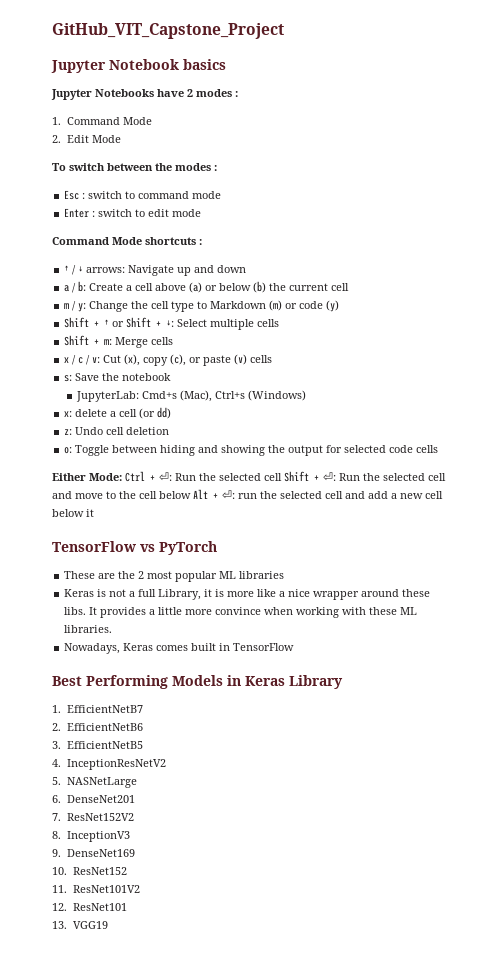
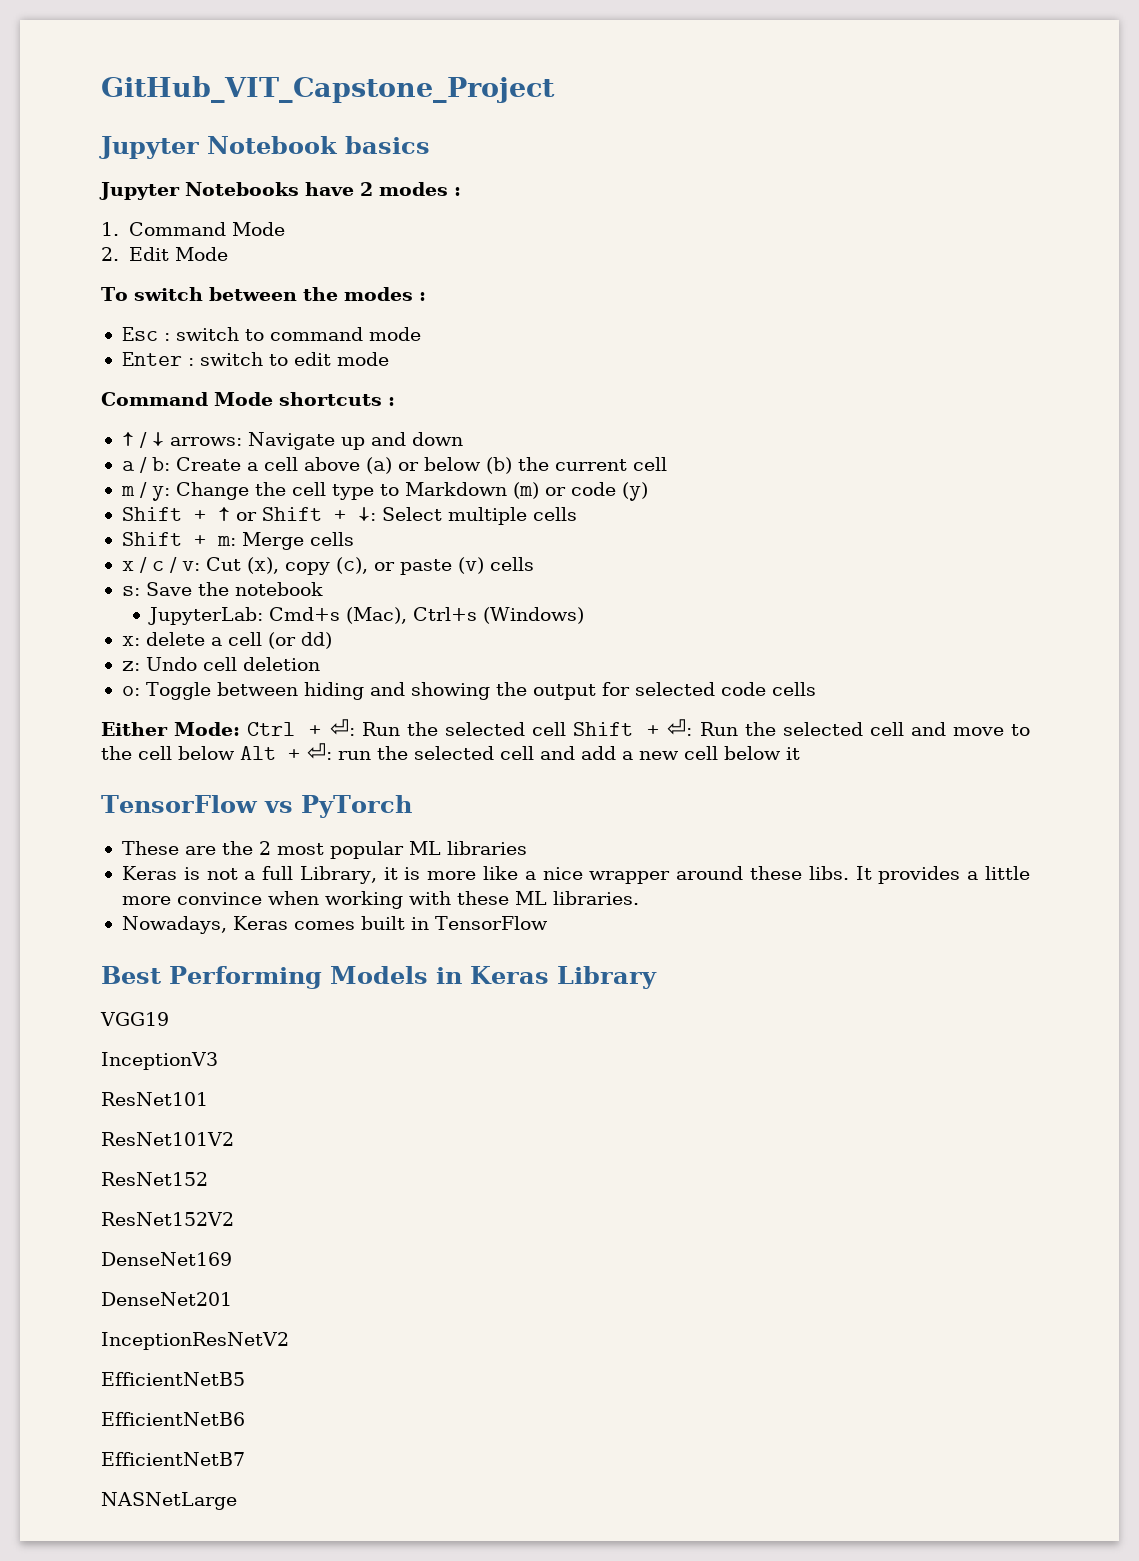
[52,705,143,713] [52,723,143,731] [52,741,143,749] [52,759,166,770] [52,777,137,788] [52,795,135,803] [52,813,134,821] [52,831,130,842] [52,849,135,857] [52,867,127,875] [52,885,140,893] [52,903,127,911] [52,921,108,929] 1. EfficientNetB7 // 2. EfficientNetB6 // 3. EfficientNetB5 // 4. InceptionResNetV2 // 5. NASNetLarge // 6. DenseNet201 // 7. ResNet152V2 // 8. InceptionV3 // 9. DenseNet169 // 10. ResNet152 // 11. ResNet101V2 // 12. ResNet101 // 13. VGG19 -> [100,1012,169,1026] [101,1052,218,1070] [101,1092,208,1106] [101,1132,234,1146] [101,1172,208,1186] [101,1212,234,1226] [101,1252,232,1266] [101,1292,232,1306] [101,1332,289,1350] [101,1372,245,1386] [101,1412,245,1426] [101,1452,245,1466] [101,1492,237,1510] VGG19 // InceptionV3 // ResNet101 // ResNet101V2 // ResNet152 // ResNet152V2 // DenseNet169 // DenseNet201 // InceptionResNetV2 // EfficientNetB5 // EfficientNetB6 // EfficientNetB7 // NASNetLarge

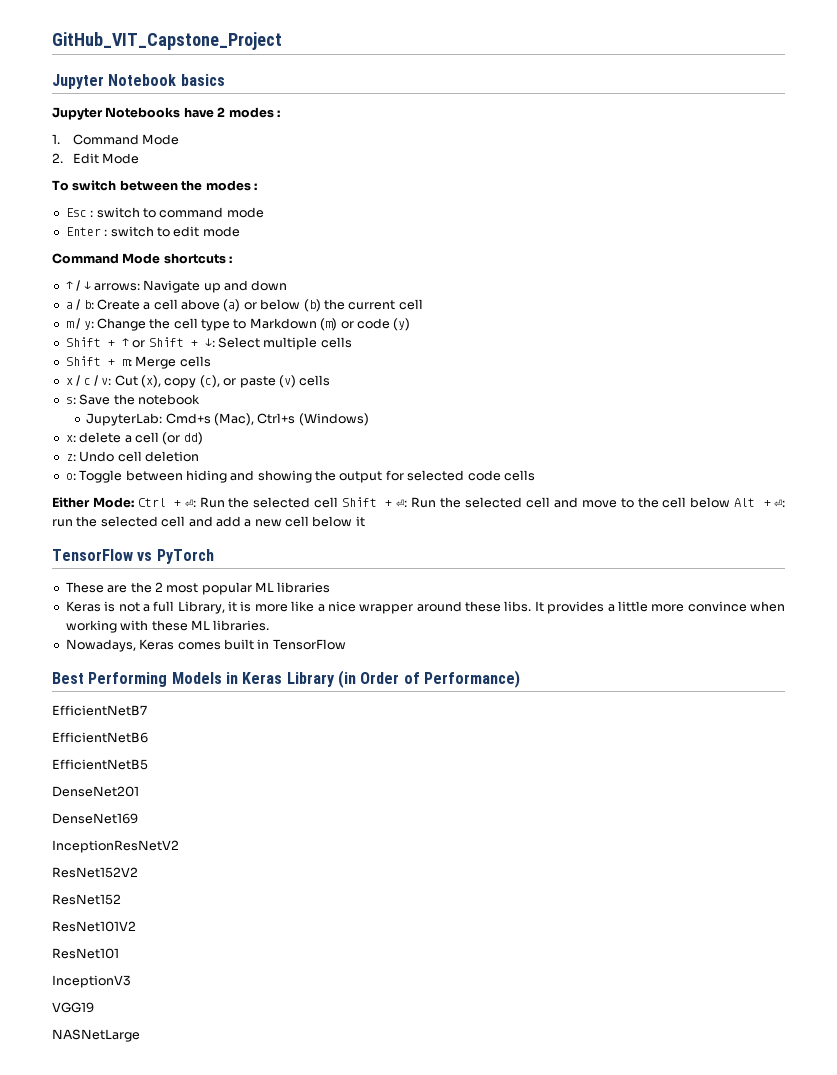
[100,1012,169,1026] [101,1052,218,1070] [101,1092,208,1106] [101,1132,234,1146] [101,1172,208,1186] [101,1212,234,1226] [101,1252,232,1266] [101,1292,232,1306] [101,1332,289,1350] [101,1372,245,1386] [101,1412,245,1426] [101,1452,245,1466] // VGG19 // InceptionV3 // ResNet101 // ResNet101V2 // ResNet152 // ResNet152V2 // DenseNet169 // DenseNet201 // InceptionResNetV2 // EfficientNetB5 // EfficientNetB6 // EfficientNetB7 -> [337,670,520,688] [52,705,147,716] [52,732,148,743] [52,759,148,770] [52,786,139,797] [52,813,138,824] [52,840,179,853] [52,867,138,878] [52,894,121,905] [52,921,136,932] [52,948,119,959] [52,975,131,988] [52,1002,94,1013] (in Order of Performance) // EfficientNetB7 // EfficientNetB6 // EfficientNetB5 // DenseNet201 // DenseNet169 // InceptionResNetV2 // ResNet152V2 // ResNet152 // ResNet101V2 // ResNet101 // InceptionV3 // VGG19

